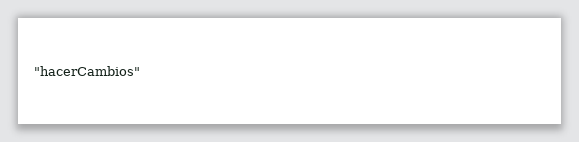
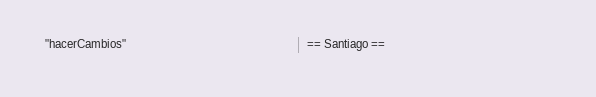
(140, 71) none -> [307,39,386,51] // == Santiago ==

